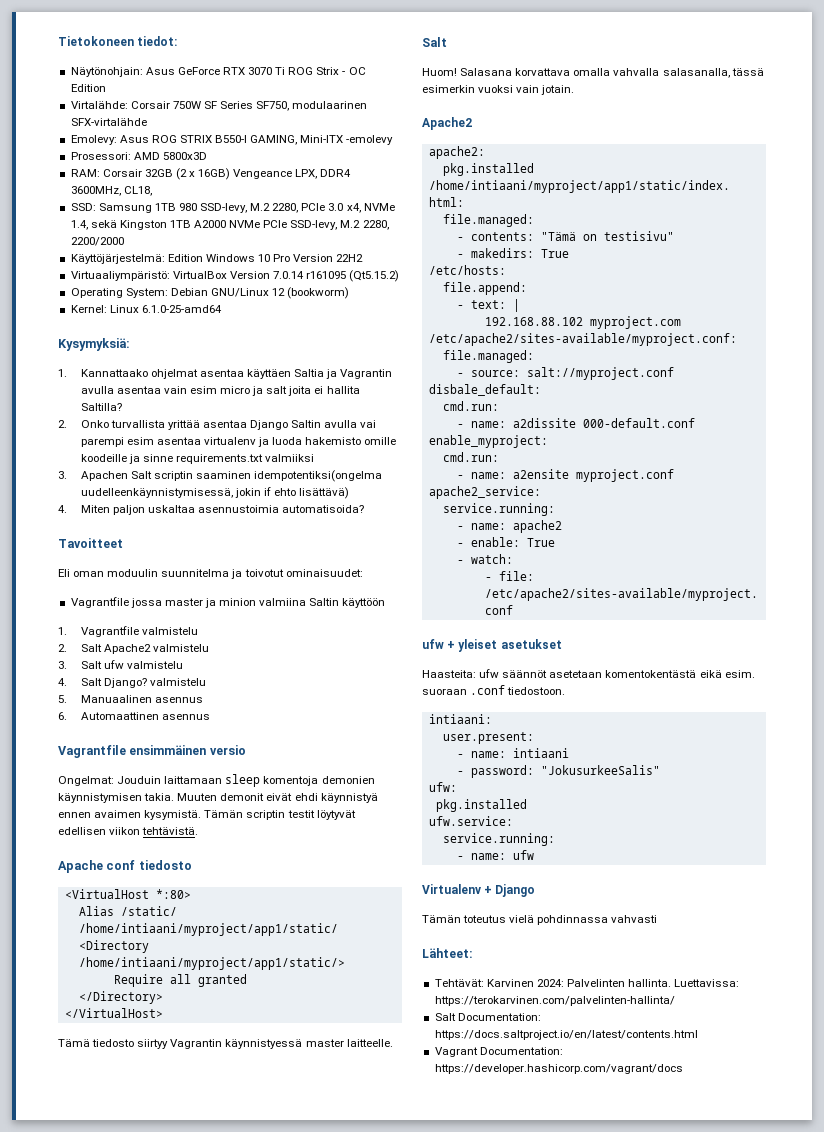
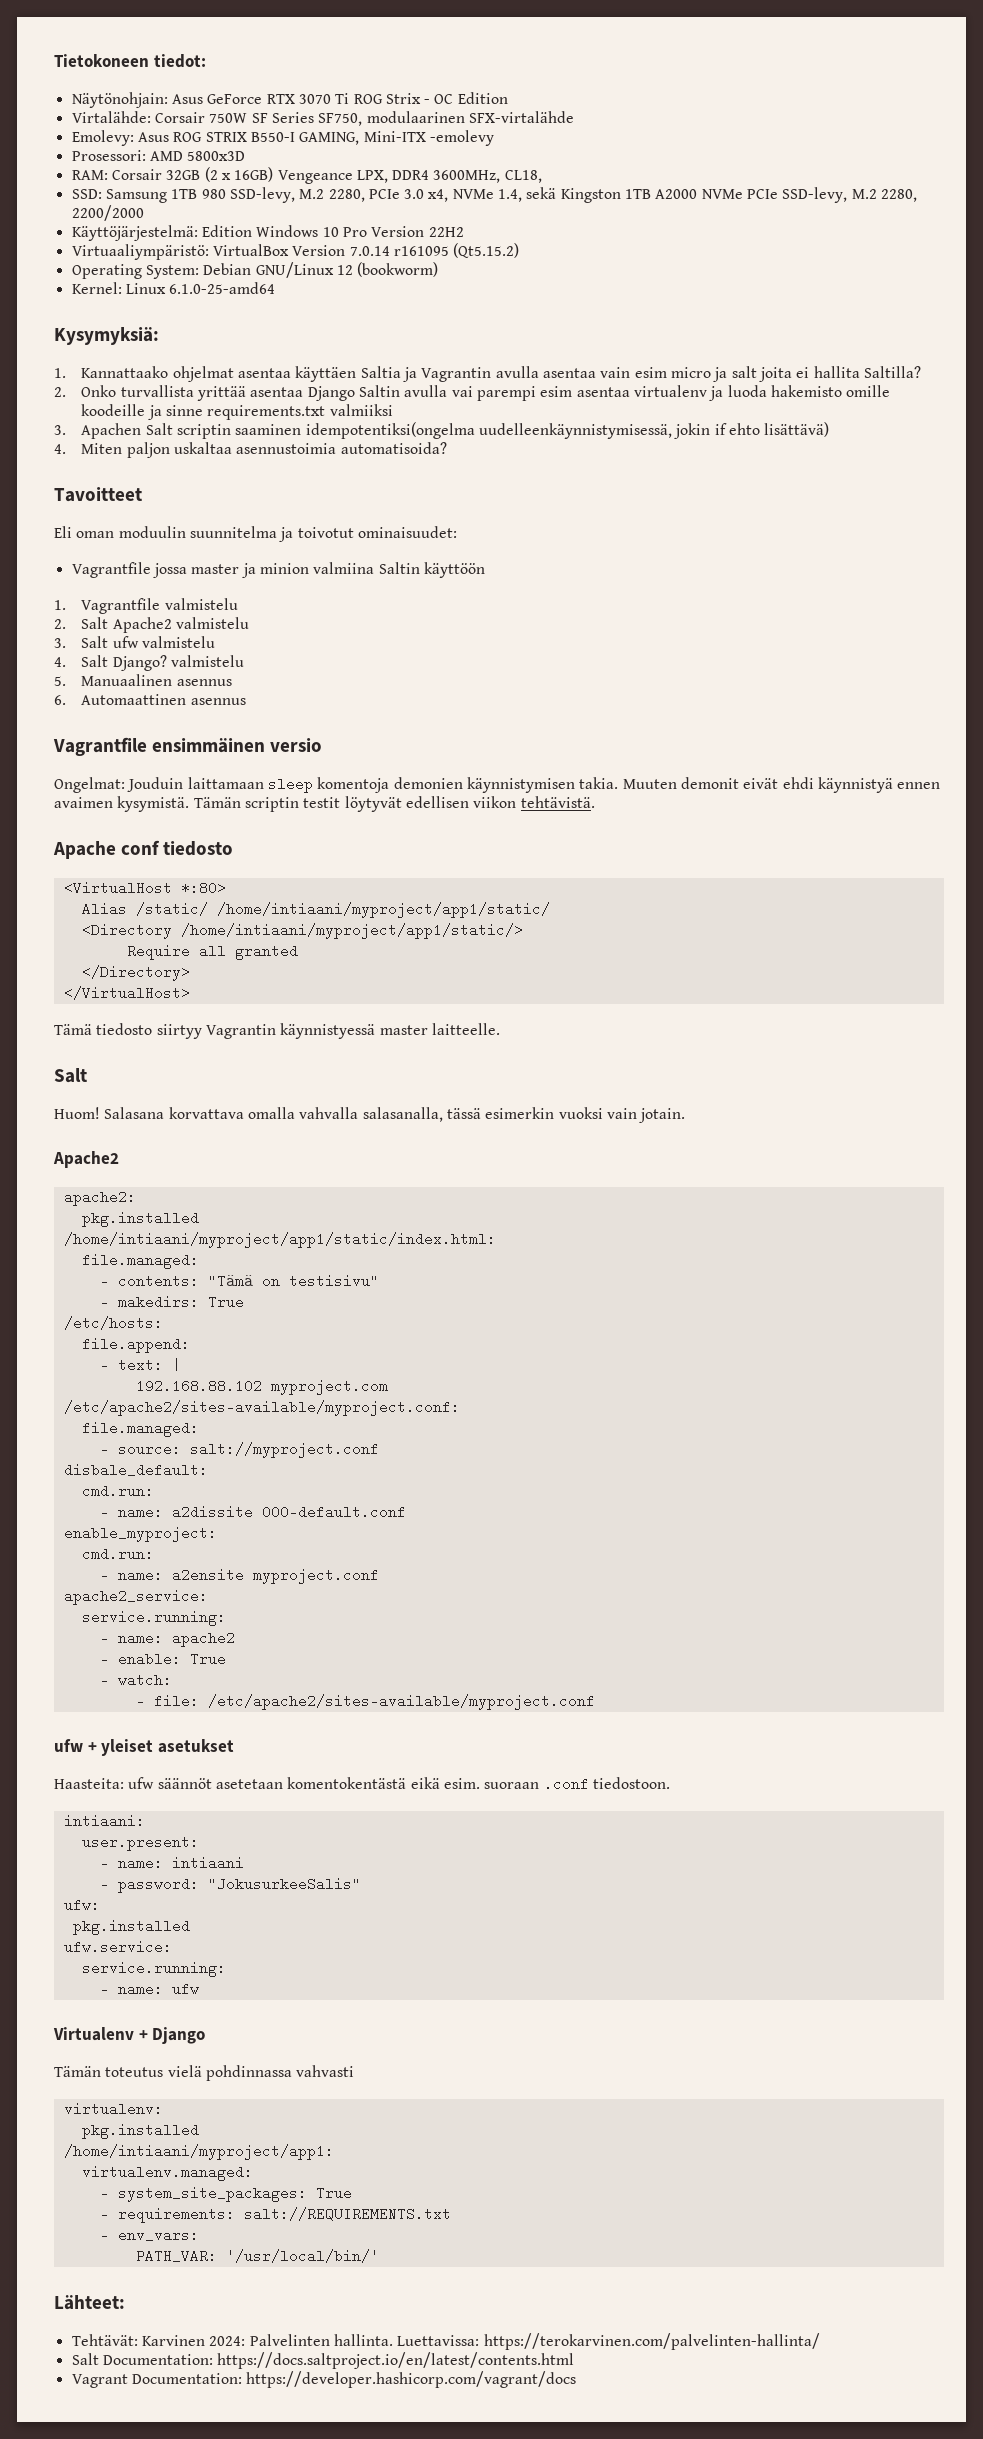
(658, 919) none -> [63,2102,163,2116] [81,2123,199,2139] [63,2144,334,2160] [81,2165,253,2181] [99,2186,352,2202] [99,2207,451,2223] [99,2228,199,2242] [135,2249,379,2263] // virtualenv: // pkg.installed // /home/intiaani/myproject/app1: // virtualenv.managed: // - system_site_packages: True // - requirements: salt://REQUIREMENTS.txt // - env_vars: // PATH_VAR: '/usr/local/bin/'

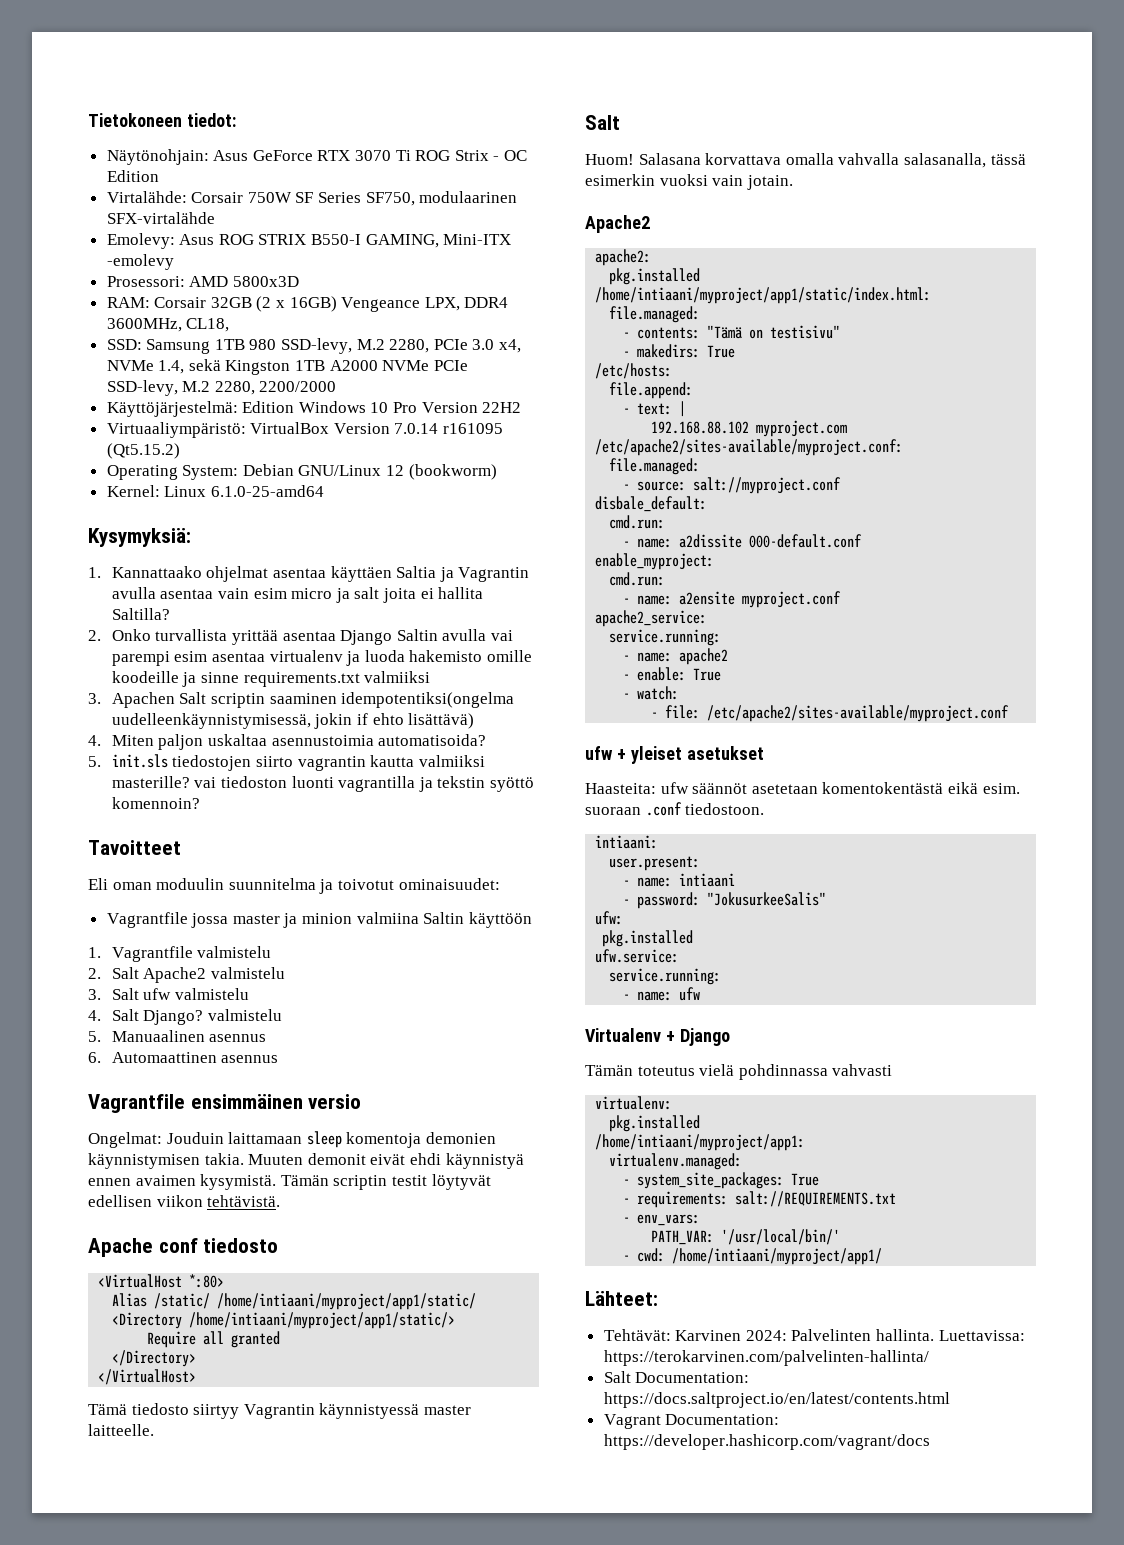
(447, 448) none -> [88,754,485,771] [111,776,534,792] [111,797,200,809] // 5. init.sls tiedostojen siirto vagrantin kautta valmiiksi masterille? vai tiedoston luonti vagrantilla ja tekstin syöttö komennoin?
(379, 2256) none -> [623,1248,883,1265] // - cwd: /home/intiaani/myproject/app1/

